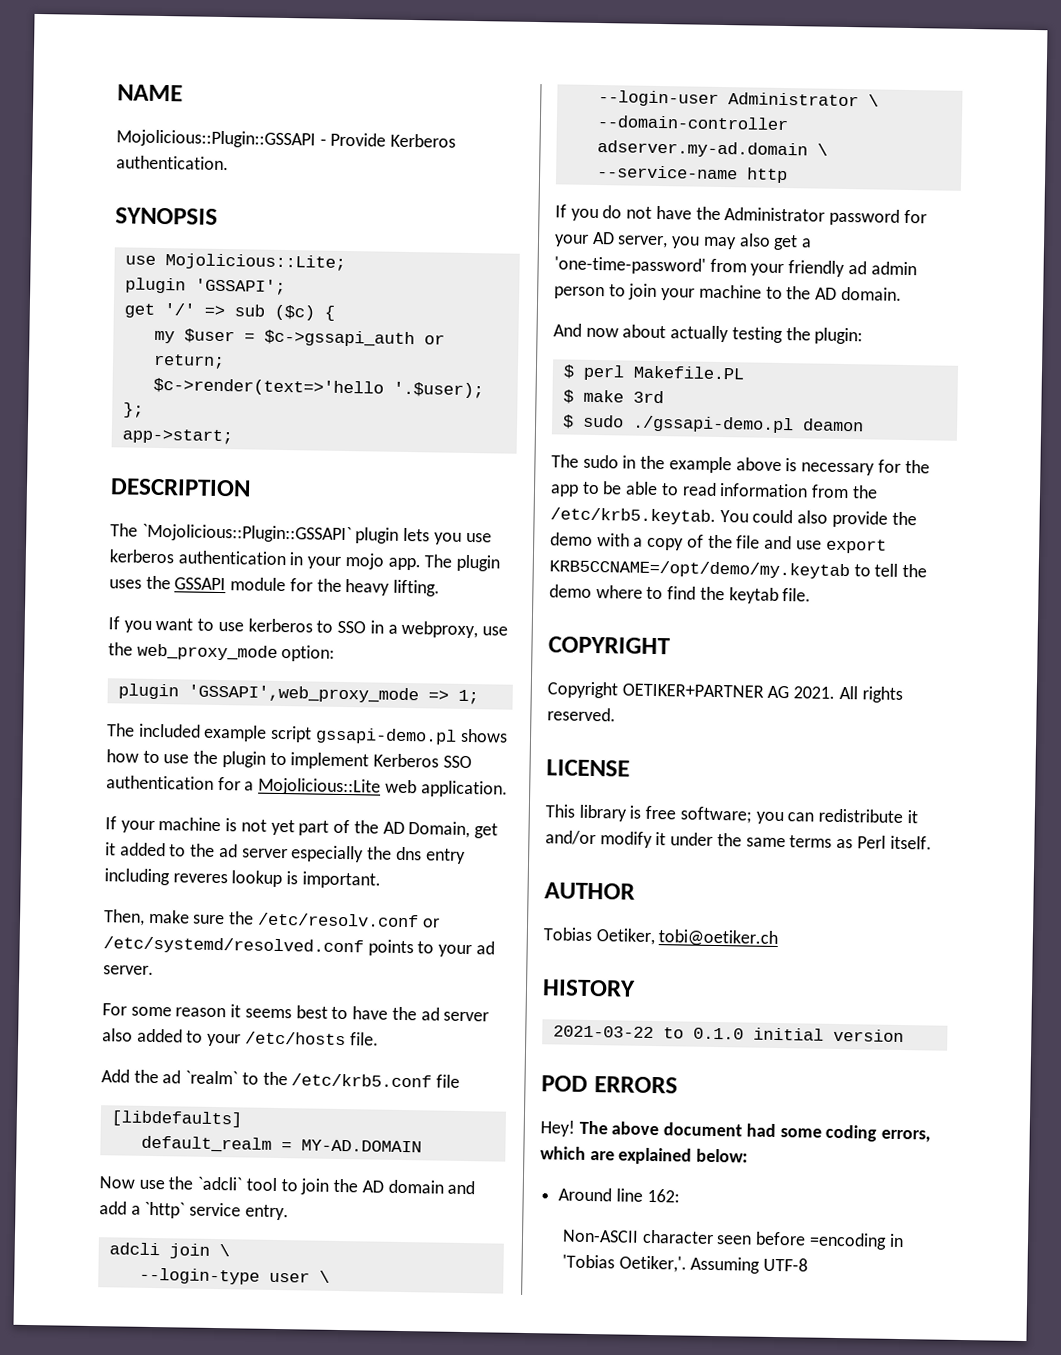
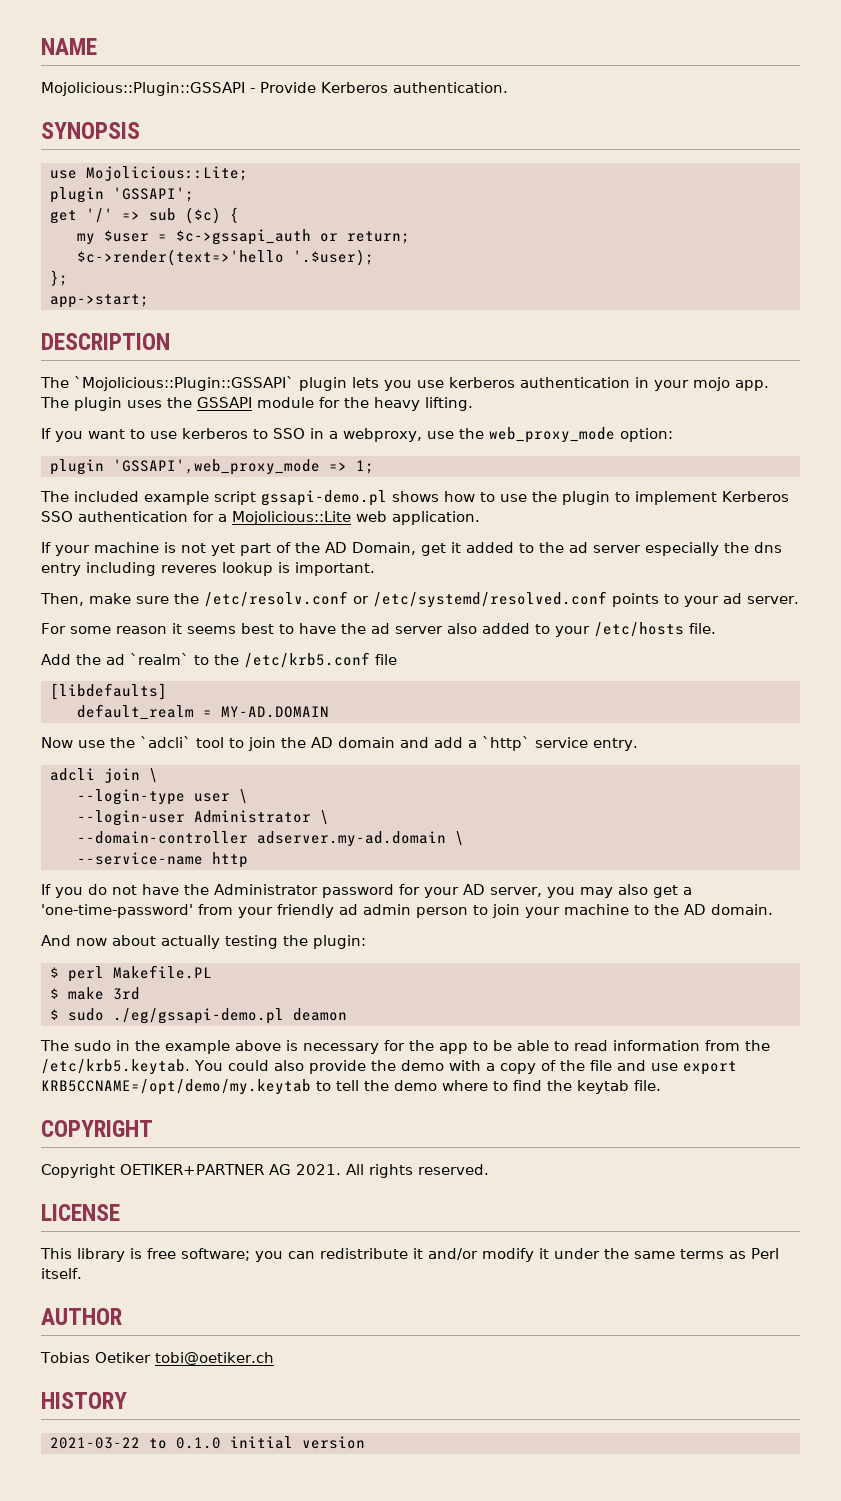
[631,415,794,434] ./gssapi-demo.pl -> [112,1008,284,1024] ./eg/gssapi-demo.pl
[595,928,655,946] Oetiker, -> [94,1352,151,1363] Oetiker
[541,1075,678,1094] [540,1120,932,1143] [540,1146,749,1165] [558,1187,680,1203] [561,1229,904,1250] [561,1254,809,1274] // POD ERRORS // Hey! The above document had some coding errors, which are explained below: // Around line 162: // Non-ASCII character seen before =encoding in 'Tobias Oetiker,'. Assuming UTF-8 -> (365, 1442) none

